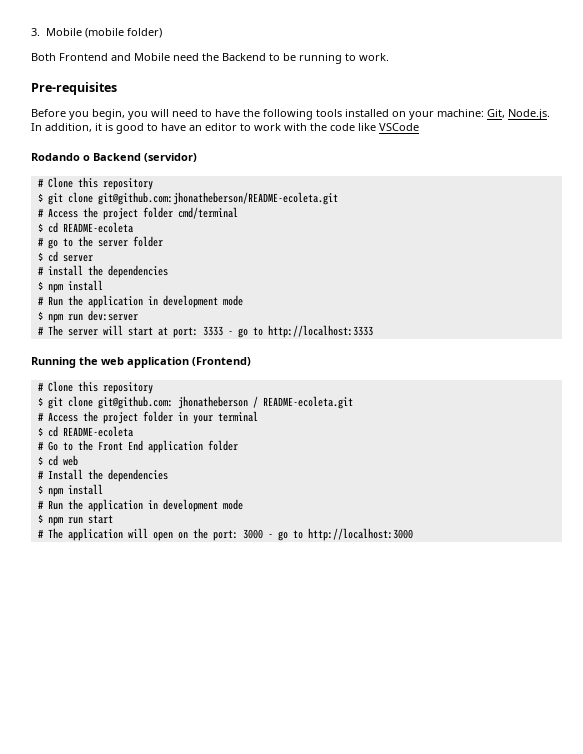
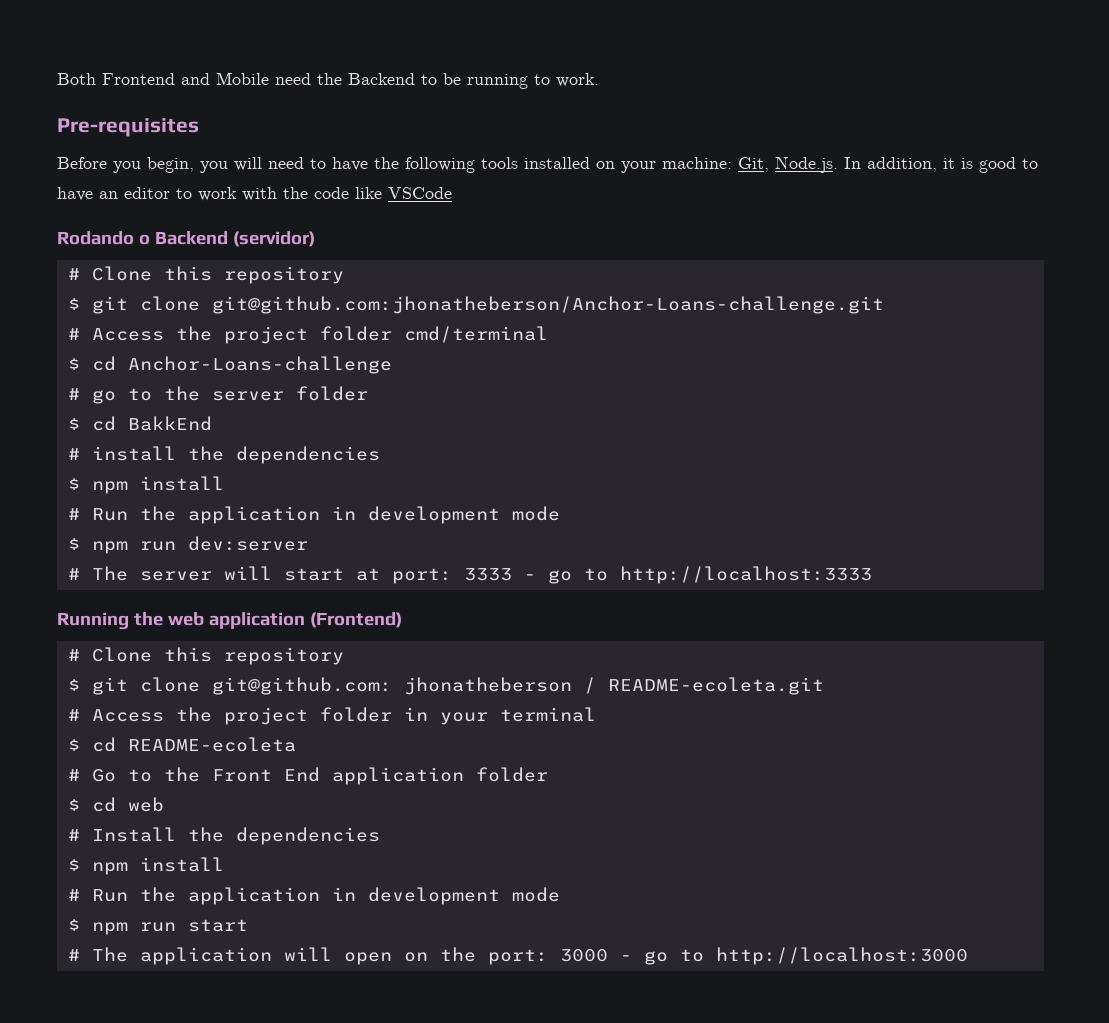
[31,28,162,38] 3. Mobile (mobile folder) // -> (57, 79) none
[97,192,338,205] git@github.com:jhonatheberson/README-ecoleta.git -> [211,296,884,314] git@github.com:jhonatheberson/Anchor-Loans-challenge.git
[62,222,133,233] README-ecoleta -> [127,356,392,374] Anchor-Loans-challenge
[62,255,93,262] server -> [127,416,212,431] BakkEnd

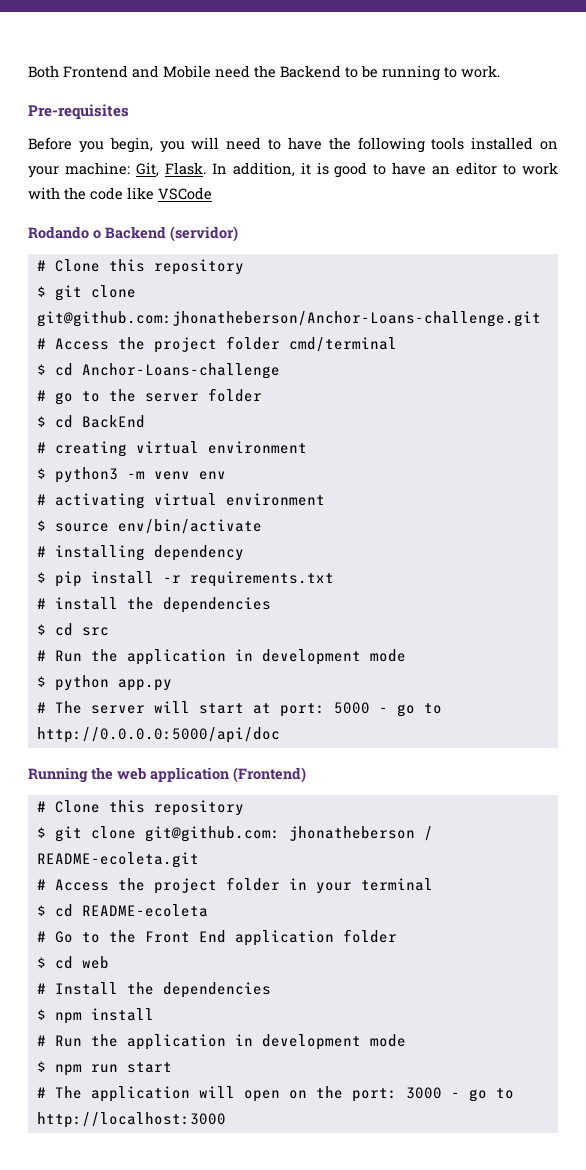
[775,156,838,173] Node.js. -> [164,162,206,175] Flask.
[127,416,212,431] BakkEnd -> [81,415,145,428] [36,441,307,457] [36,467,226,483] [36,493,325,509] [36,519,262,534] [36,545,244,561] [36,571,334,587] BackEnd // # creating virtual environment // $ python3 -m venv env // # activating virtual environment // $ source env/bin/activate // # installing dependency // $ pip install -r requirements.txt
[91,476,224,494] [67,506,560,524] [67,536,308,554] npm install // # Run the application in development mode // $ npm run dev:server -> [54,623,109,636] [36,649,406,665] [36,675,172,691] cd src // # Run the application in development mode // $ python app.py
[463,566,872,584] 3333 - go to http://localhost:3333 -> [333,702,442,717] [36,727,280,743] 5000 - go to http://0.0.0.0:5000/api/doc

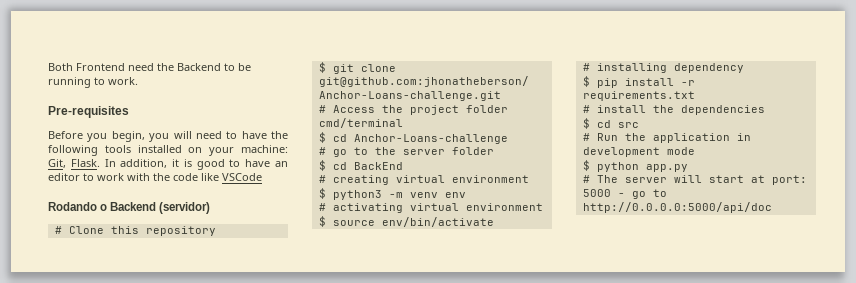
[132,65,211,78] and Mobile -> (125, 67) none
[28,767,306,783] [36,800,244,816] [36,826,433,842] [36,852,199,868] [36,877,433,894] [36,904,208,917] [36,929,397,946] [36,956,109,969] [36,982,271,998] [36,1008,154,1024] [36,1034,406,1050] [36,1061,172,1076] [36,1086,514,1102] [36,1112,226,1128] // Running the web application (Frontend) // # Clone this repository // $ git clone git@github.com: jhonatheberson / README-ecoleta.git // # Access the project folder in your terminal // $ cd README-ecoleta // # Go to the Front End application folder // $ cd web // # Install the dependencies // $ npm install // # Run the application in development mode // $ npm run start // # The application will open on the port: 3000 - go to http://localhost:3000 -> (772, 207) none

